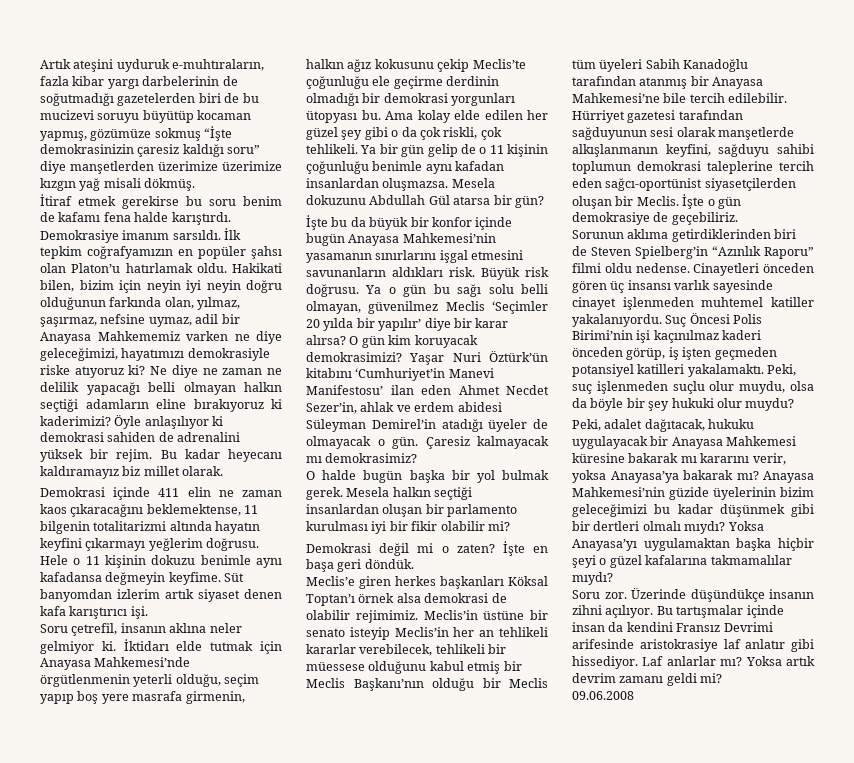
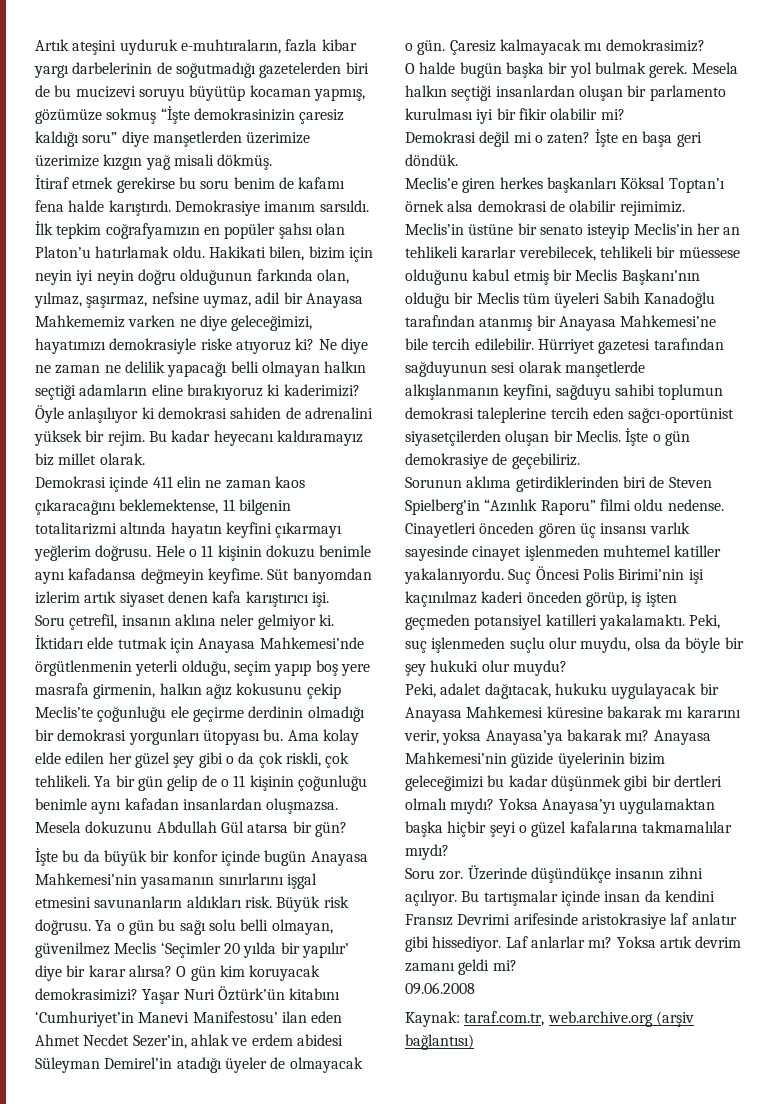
(634, 695) none -> [405,1011,694,1027] [405,1034,474,1050] // Kaynak: taraf.com.tr, web.archive.org (arşiv bağlantısı)

